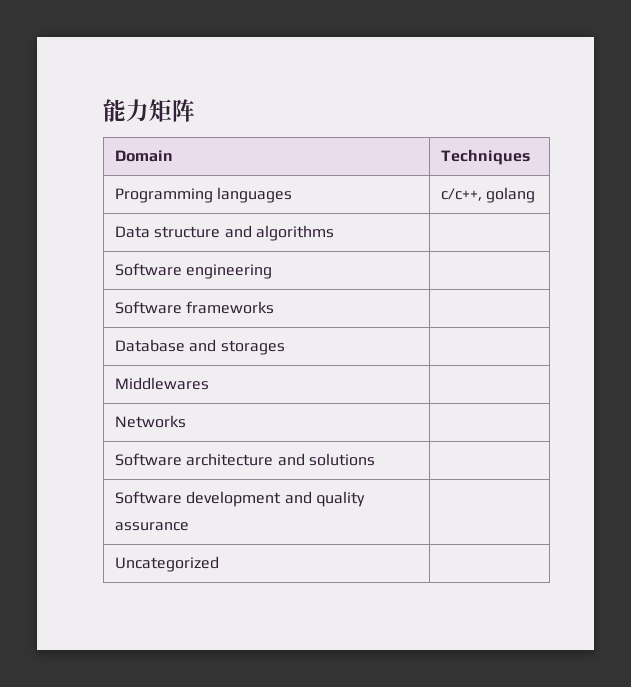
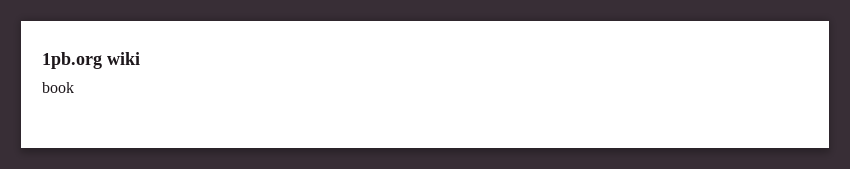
[103,99,195,122] [115,150,174,162] [441,149,531,165] [115,187,293,203] [441,187,536,203] [115,225,335,241] [115,263,273,279] [115,301,275,314] [115,339,285,355] [115,377,210,390] [115,415,187,428] [115,453,376,466] [115,491,366,507] [115,522,190,531] [115,556,220,572] 能力矩阵 // Domain | Techniques // Programming languages | c/c++, golang // Data structure and algorithms | // Software engineering | // Software frameworks | // Database and storages | // Middlewares | // Networks | // Software architecture and solutions | // Software development and quality assurance | // Uncategorized | -> [42,52,140,69] [42,82,74,93] 1pb.org wiki // book

